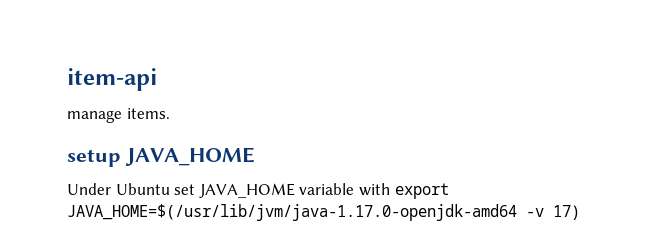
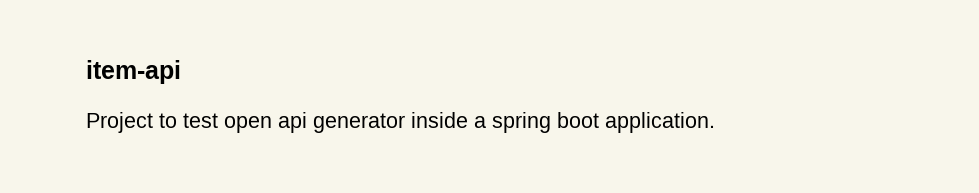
[67,108,170,123] [67,147,255,167] [67,183,449,199] [67,204,580,221] manage items. // setup JAVA_HOME // Under Ubuntu set JAVA_HOME variable with export JAVA_HOME=$(/usr/lib/jvm/java-1.17.0-openjdk-amd64 -v 17) -> [86,112,715,133] Project to test open api generator inside a spring boot application.

